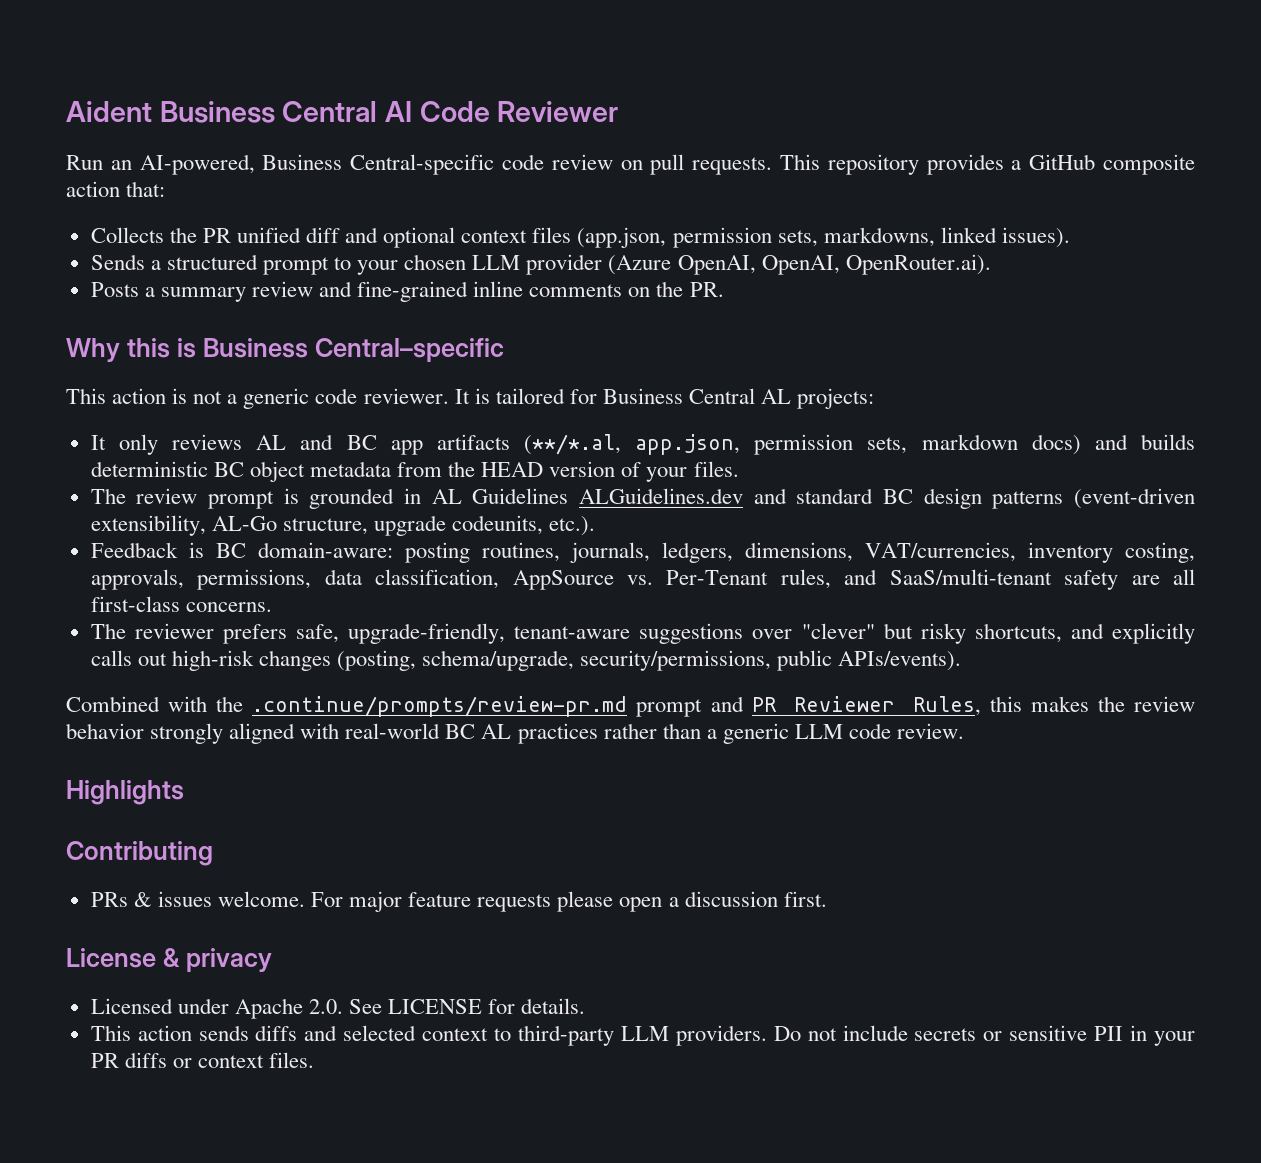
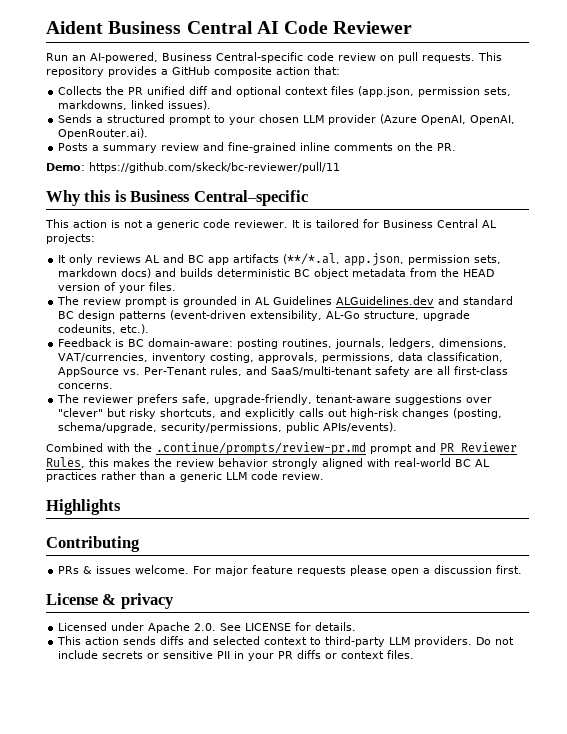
(724, 289) none -> [46,162,340,173] // Demo: https://github.com/skeck/bc-reviewer/pull/11

